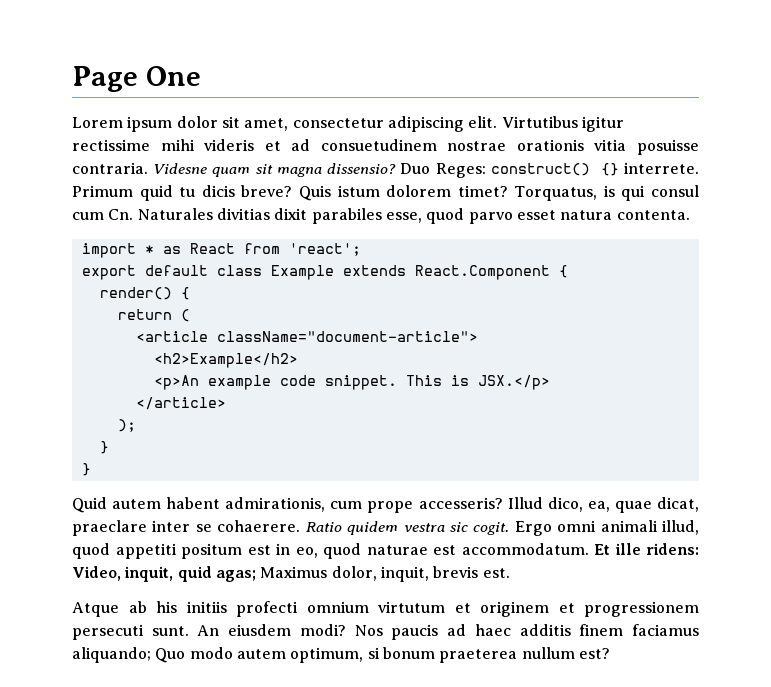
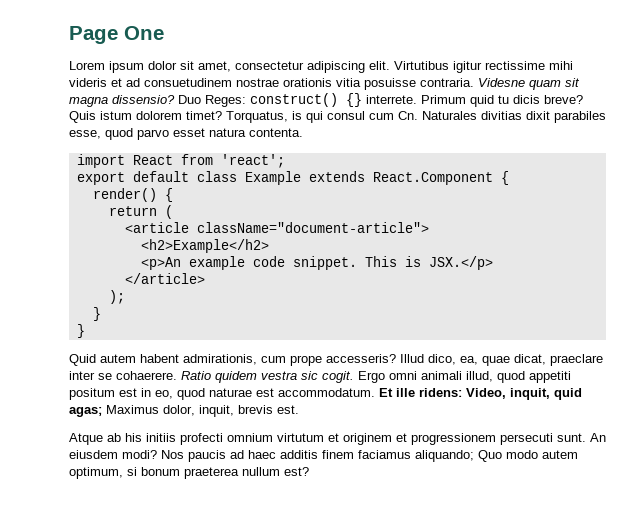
[144,245,181,254] * as -> (125, 161) none

